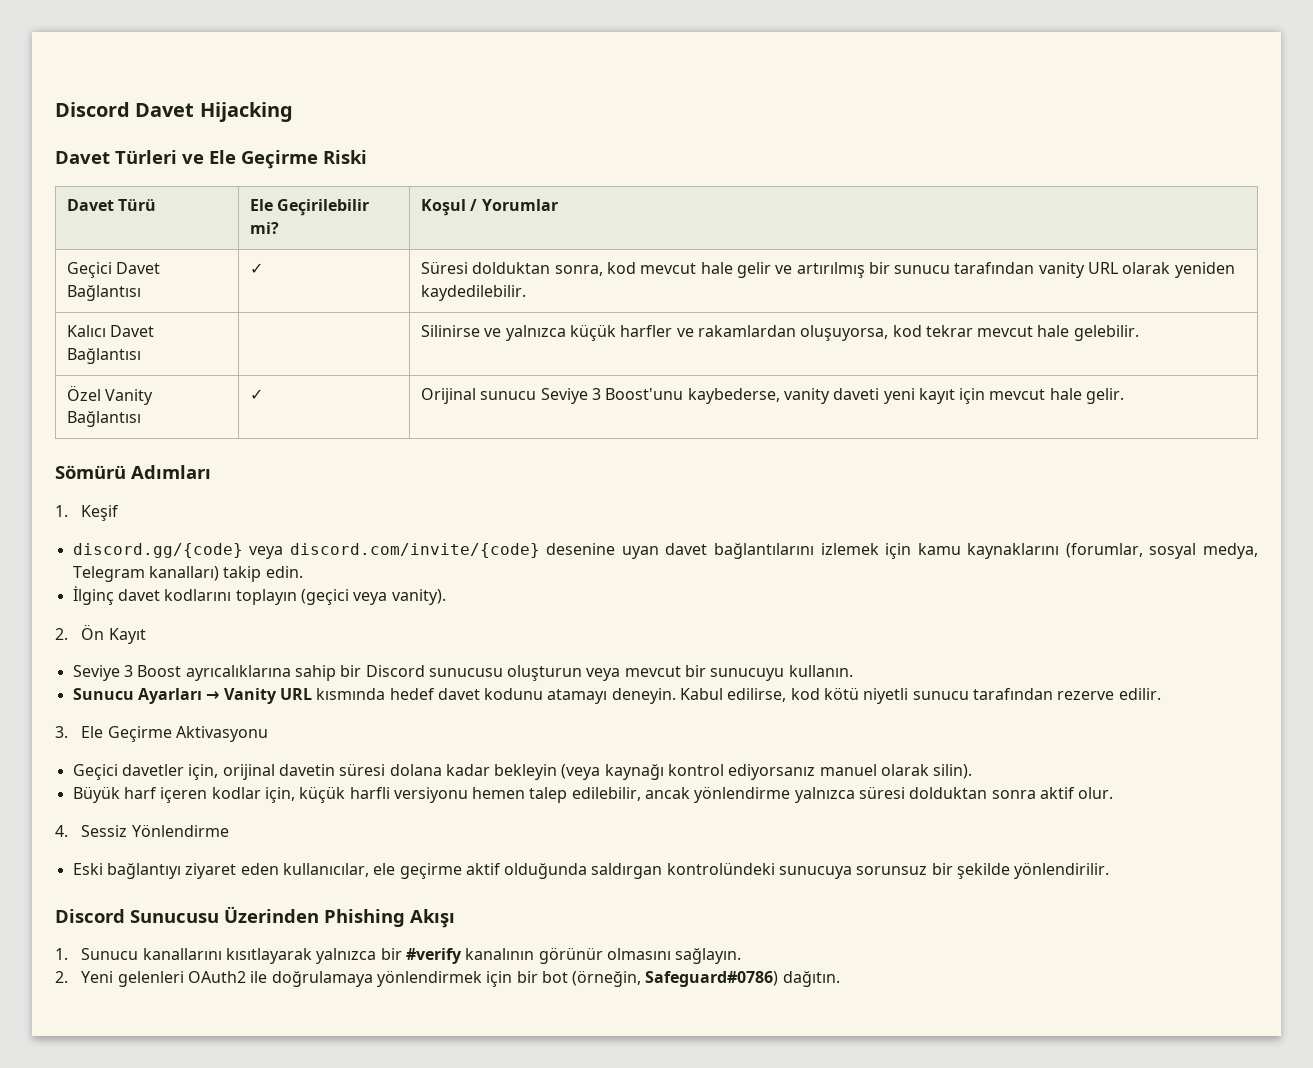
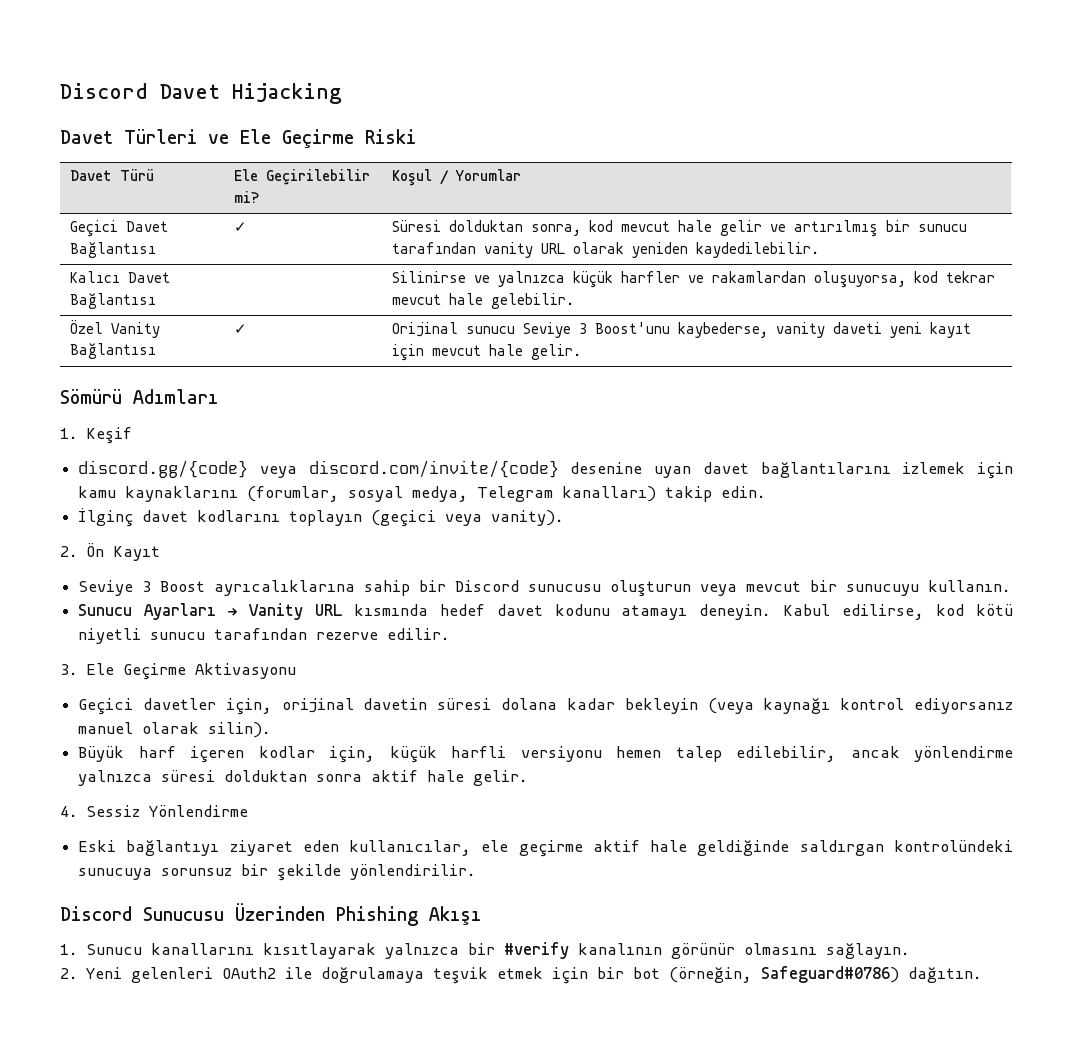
[1078,787,1114,799] olur. -> [427,770,529,786] hale gelir.
[504,863,588,879] olduğunda -> [650,840,790,856] hale geldiğinde
[376,970,482,987] yönlendirmek -> [433,967,544,984] teşvik etmek

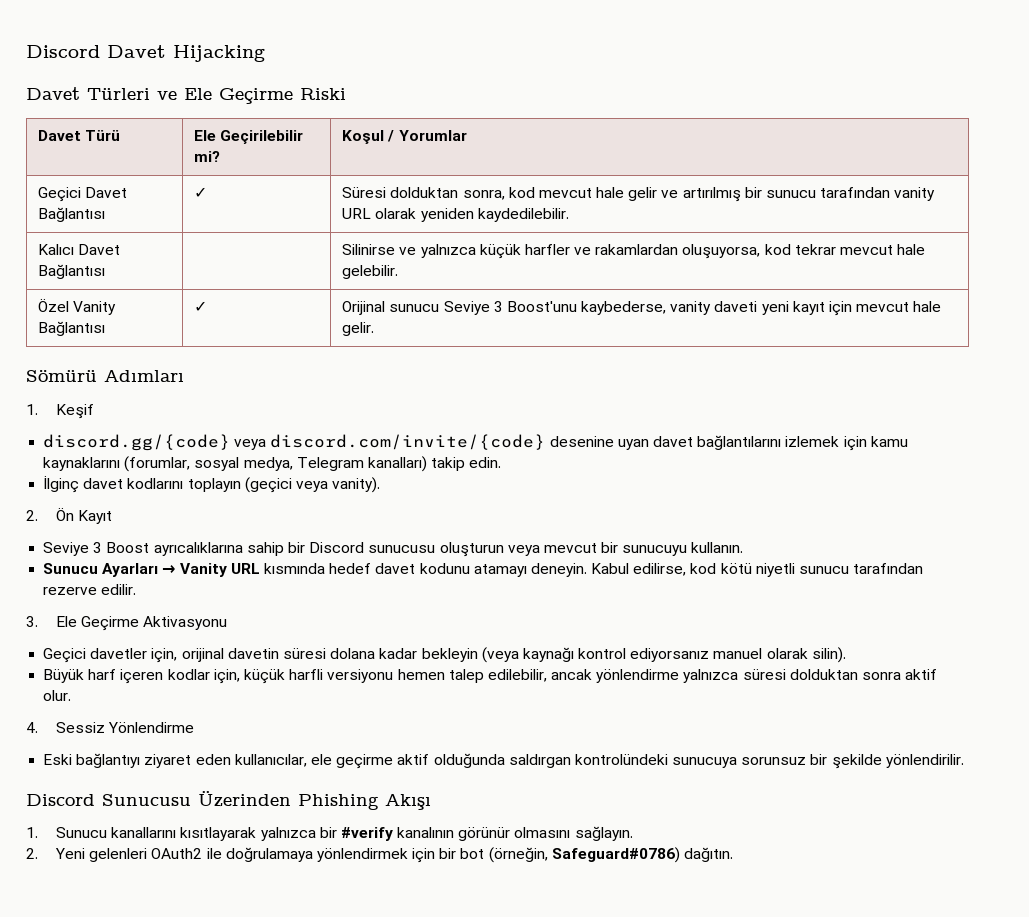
[427,770,529,786] hale gelir. -> [43,690,72,701] olur.
[650,840,790,856] hale geldiğinde -> [433,753,505,768] olduğunda
[433,967,544,984] teşvik etmek -> [316,848,408,862] yönlendirmek

